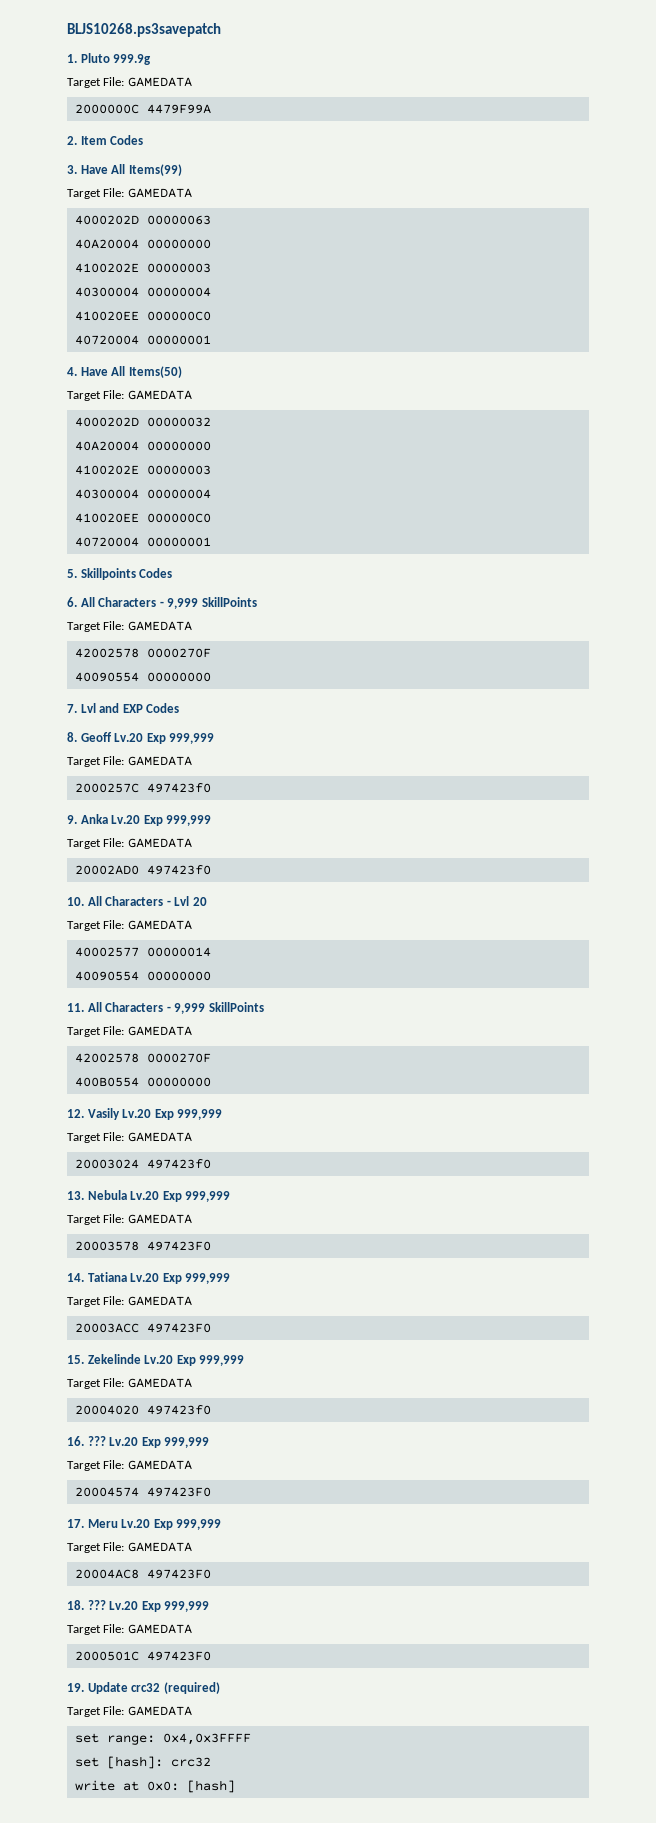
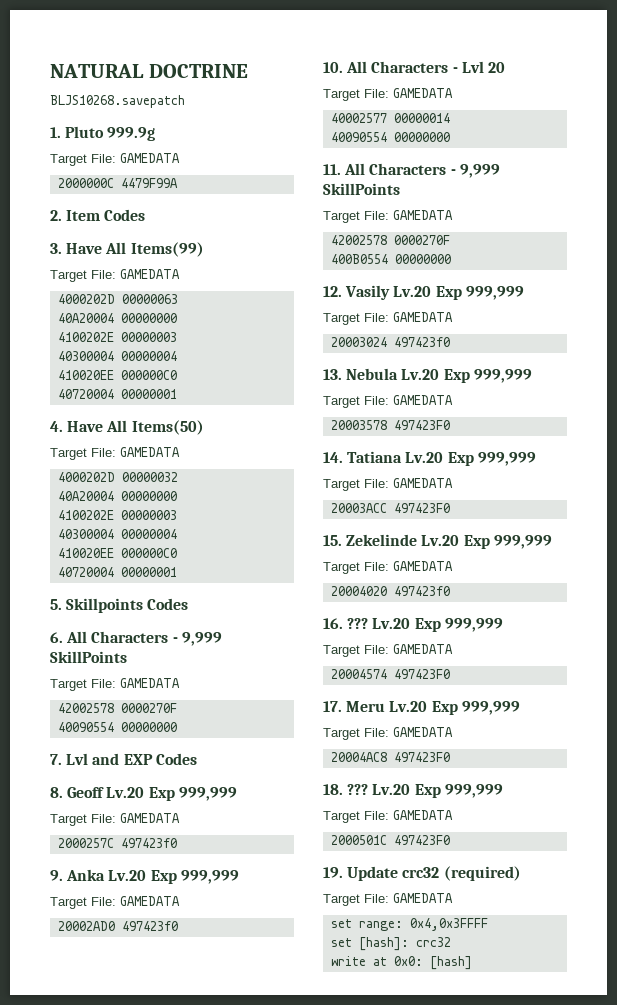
[67,23,221,37] BLJS10268.ps3savepatch -> [50,64,248,78] [50,95,185,108] NATURAL DOCTRINE // BLJS10268.savepatch

